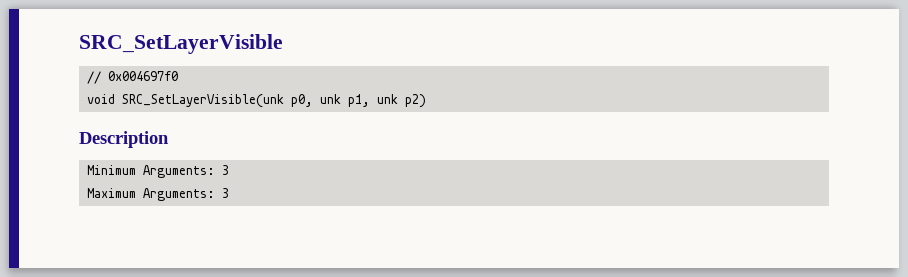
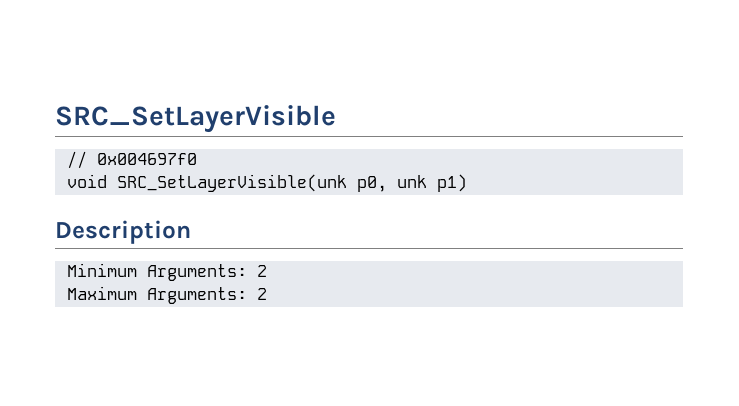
[347,94,426,108] p1, unk p2) -> [437,174,467,192] p1)
[221,165,229,175] 3 -> [257,265,267,277] 2
[221,188,229,198] 3 -> [257,288,267,300] 2

